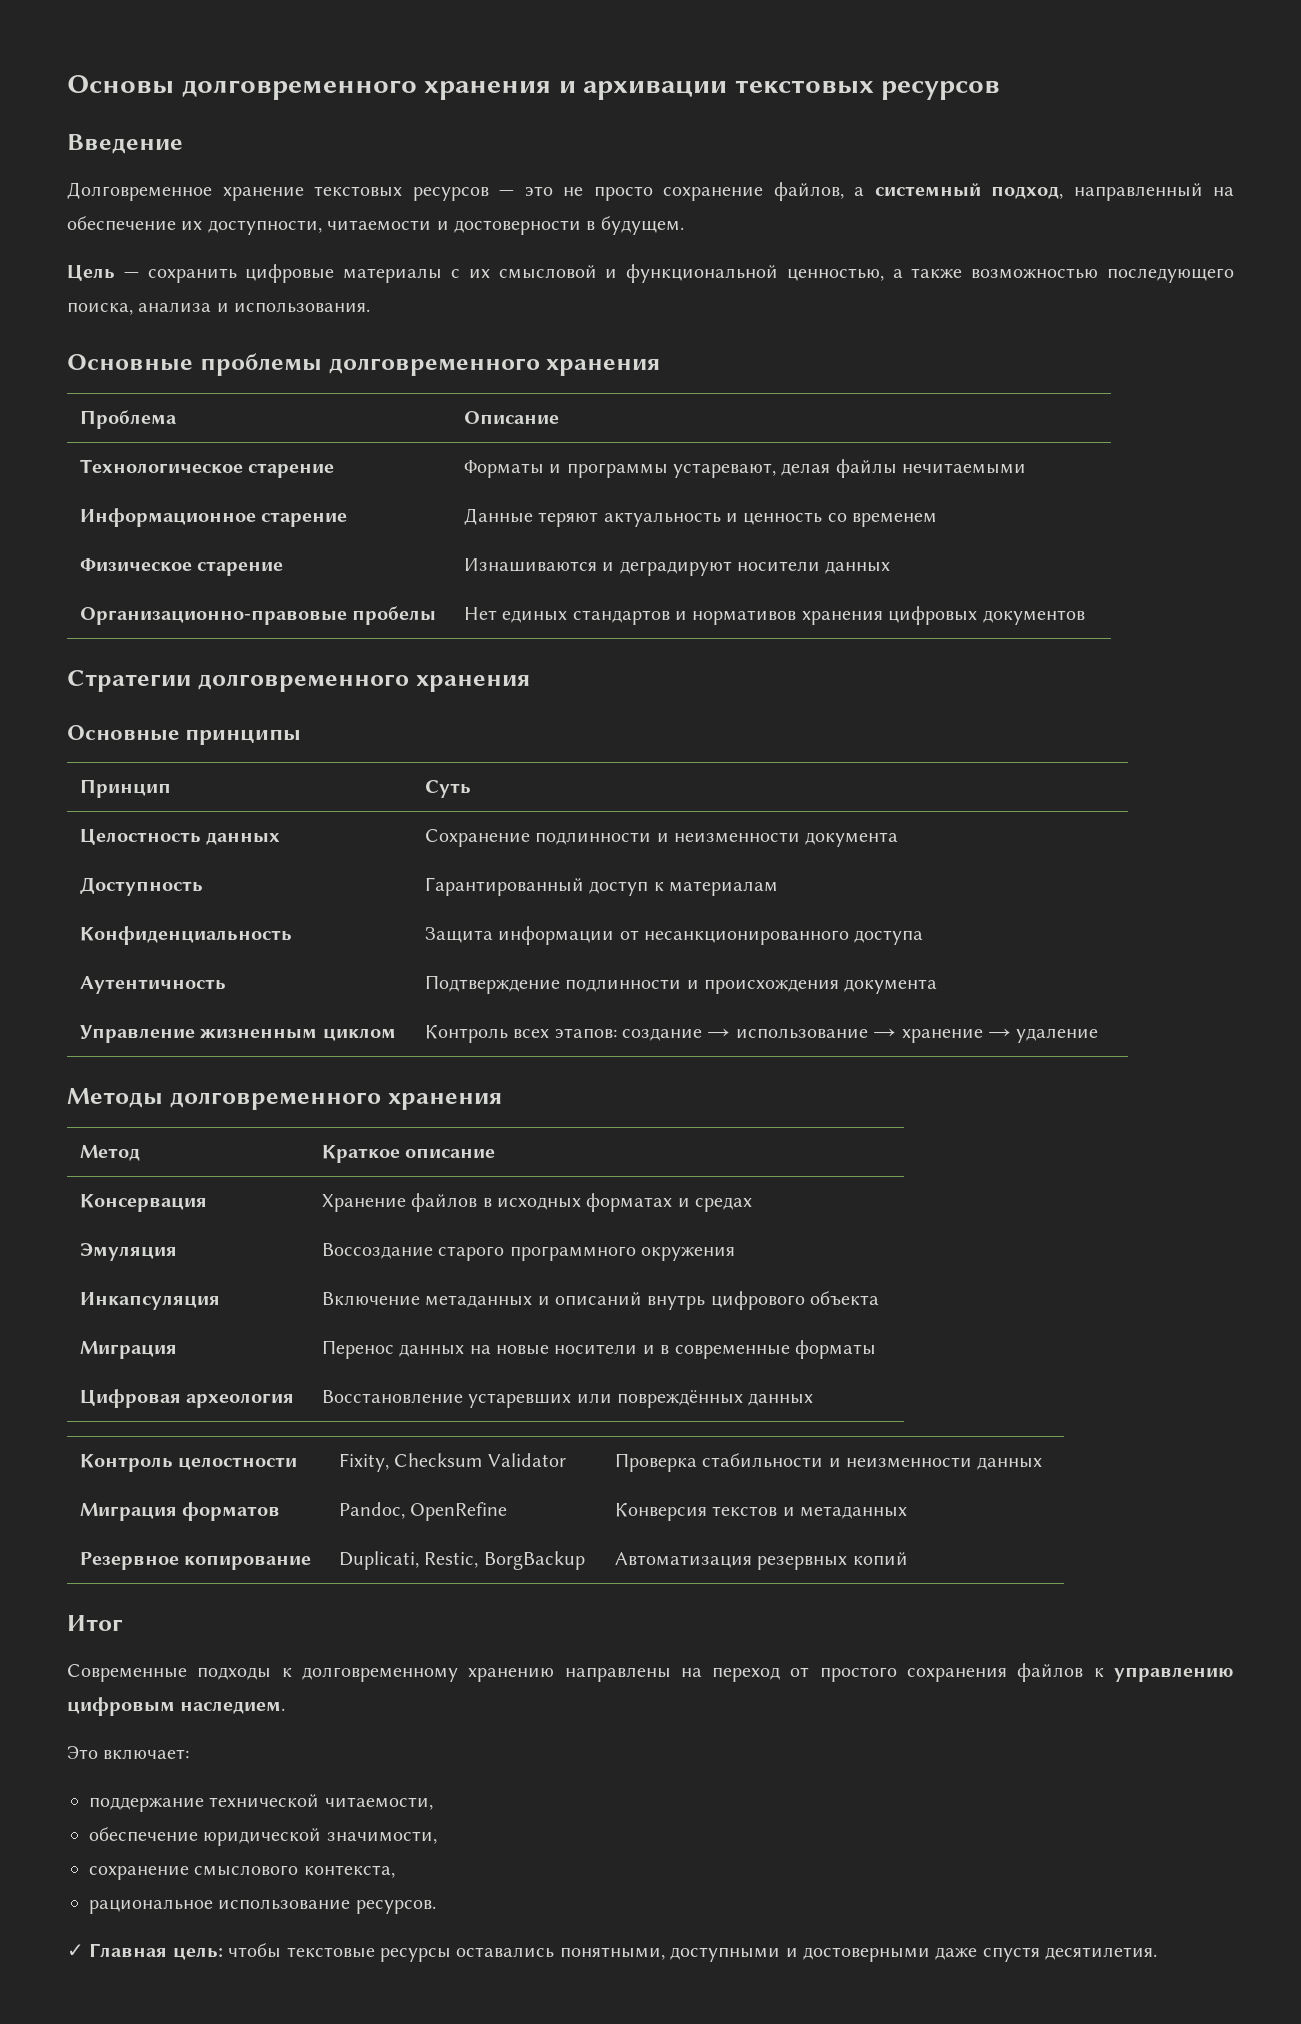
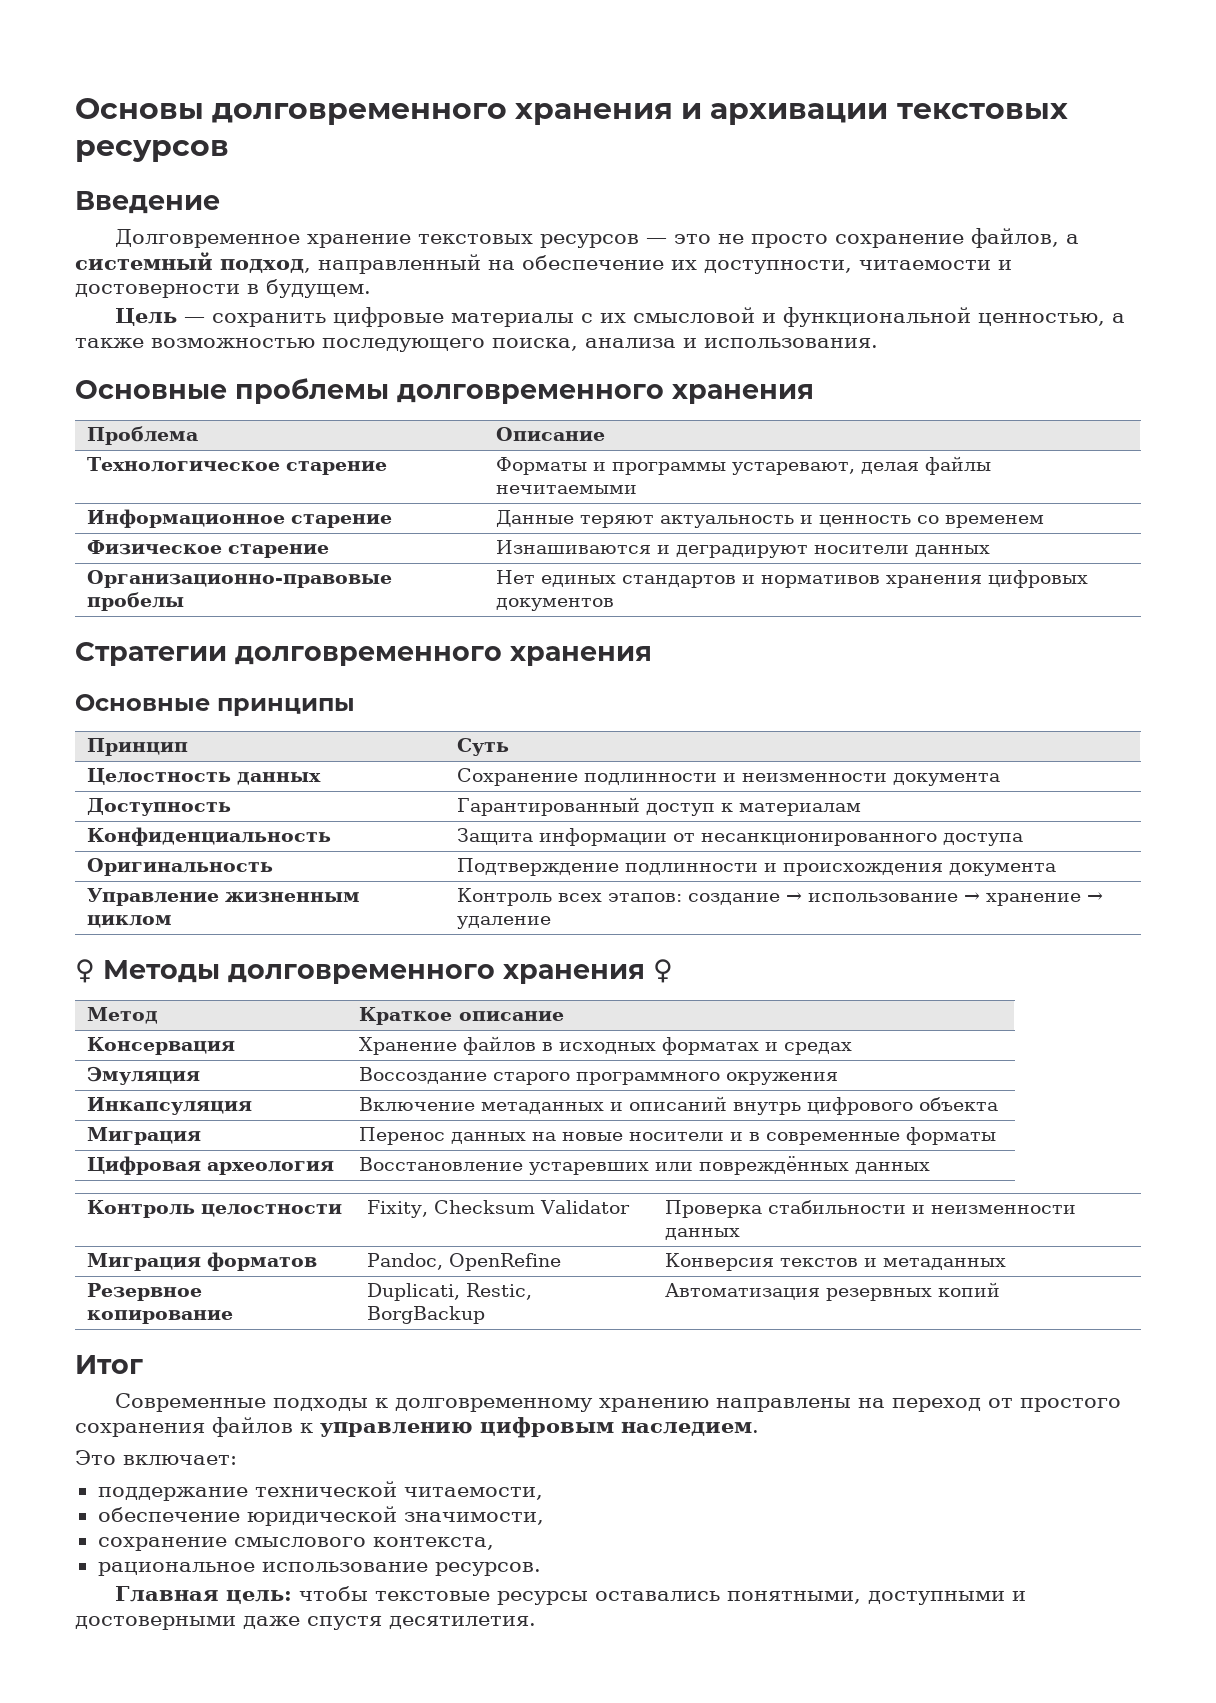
[79,976,226,994] Аутентичность -> [86,858,273,876] Оригинальность
(1099, 1035) none -> [75,959,95,983] ♀
(502, 1101) none -> [653,959,673,983] ♀
[67,1944,84,1957] ✓ -> (541, 1569) none

